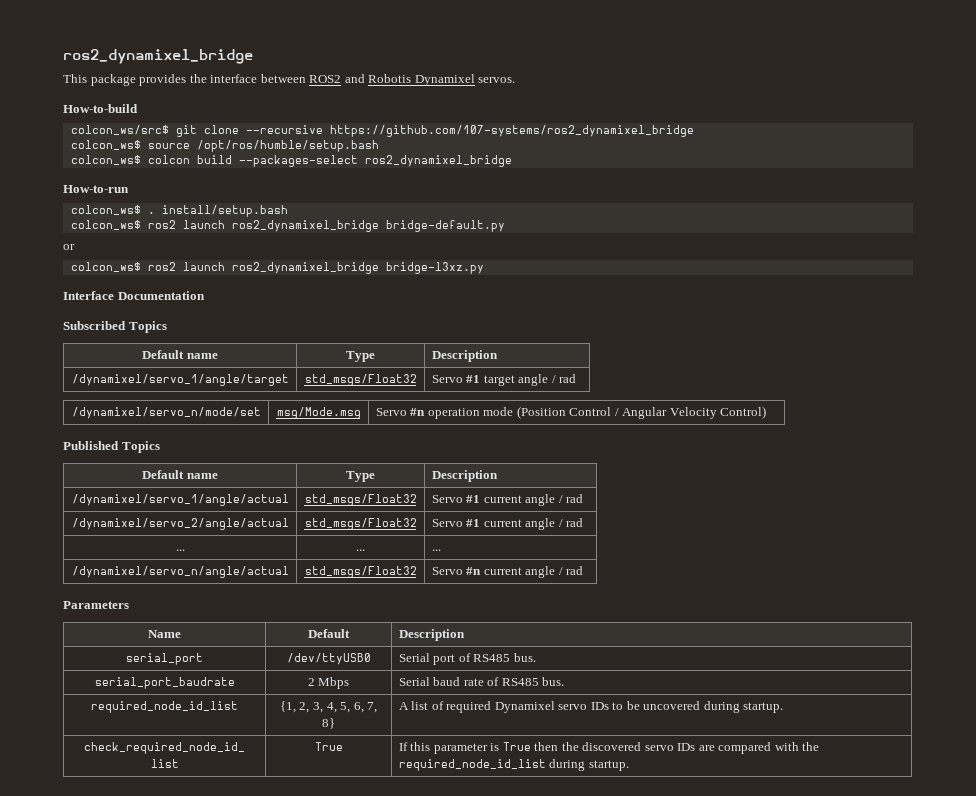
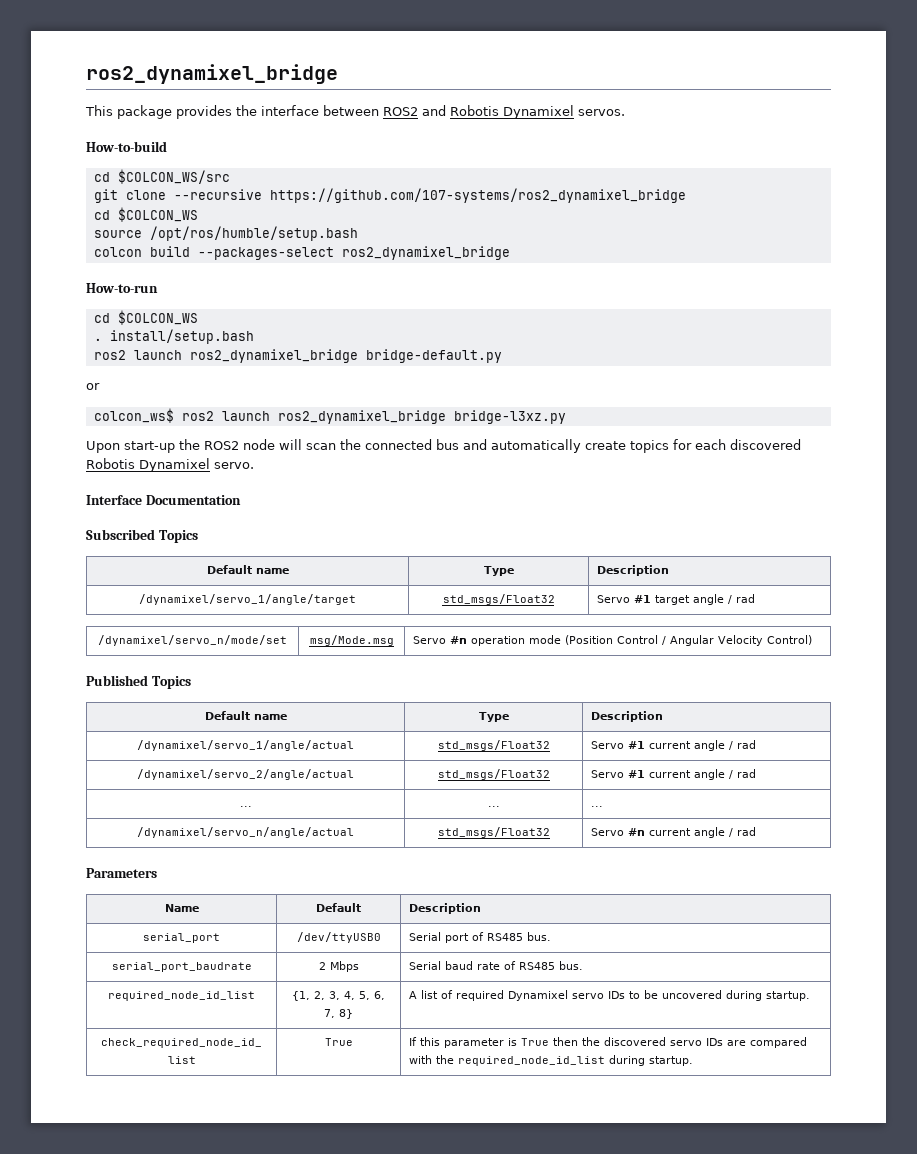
[70,125,169,135] colcon_ws/src$ -> [93,169,230,184] cd $COLCON_WS/src //
[70,140,141,150] colcon_ws$ -> [93,207,198,222] cd $COLCON_WS //
[70,155,141,165] colcon_ws$ -> (358, 233) none
[70,205,141,215] colcon_ws$ -> [93,310,198,325] cd $COLCON_WS //
[70,220,141,230] colcon_ws$ -> (254, 336) none
(484, 268) none -> [86,439,801,453] [86,458,254,472] // Upon start-up the ROS2 node will scan the connected bus and automatically create topics for each discovered Robotis Dynamixel servo.

